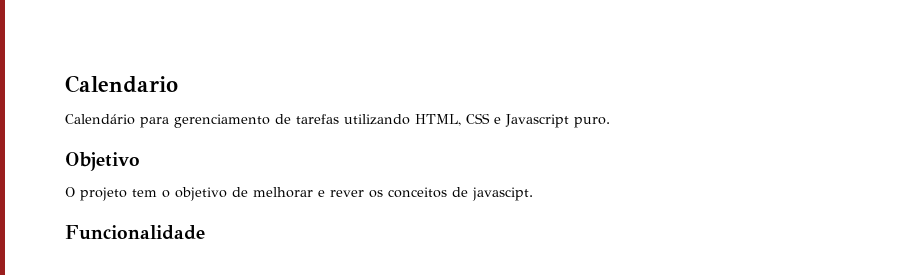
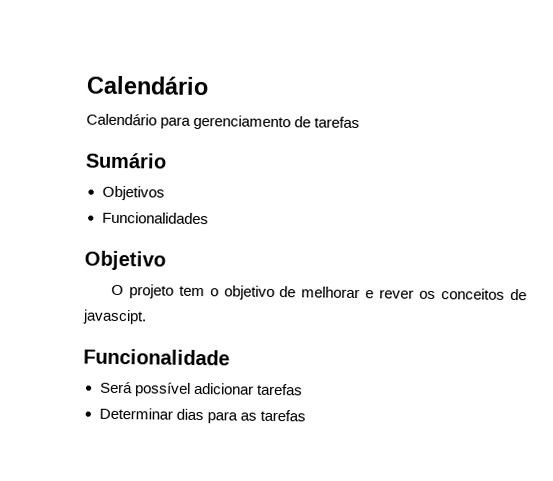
[65,75,178,93] Calendario -> [86,75,209,96] Calendário
[344,113,610,128] utilizando HTML, CSS e Javascript puro. -> [85,152,167,169] [101,185,165,201] [101,211,209,225] // Sumário // Objetivos // Funcionalidades
(205, 232) none -> [99,381,303,397] [98,407,306,424] // Será possível adicionar tarefas // Determinar dias para as tarefas

